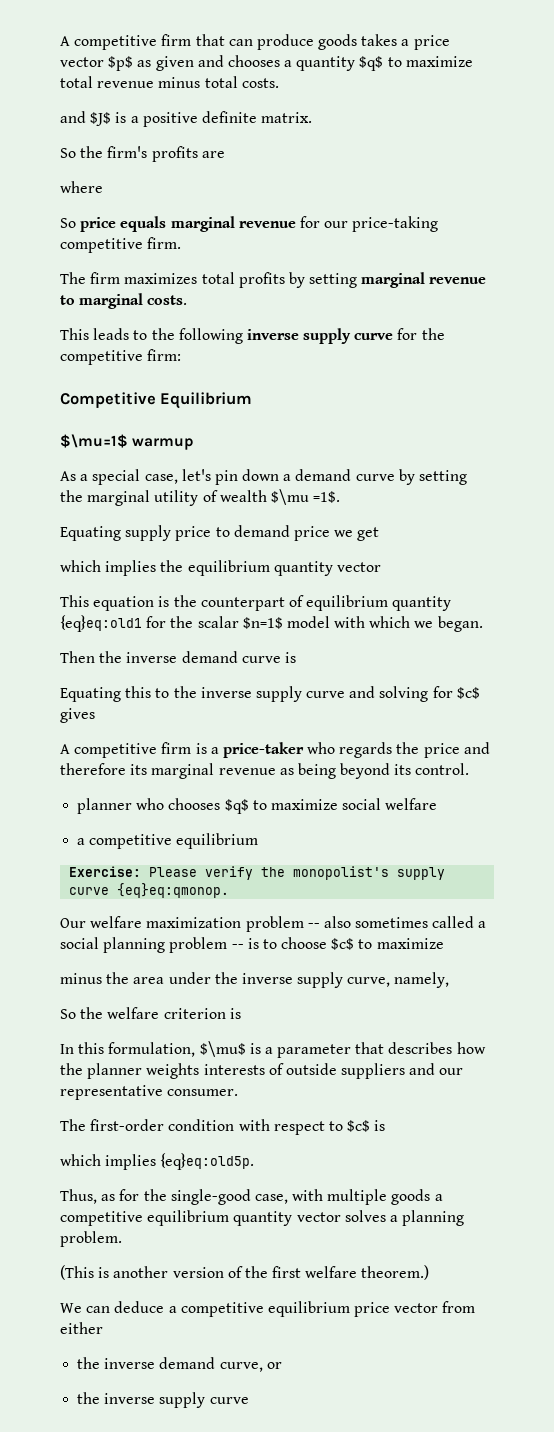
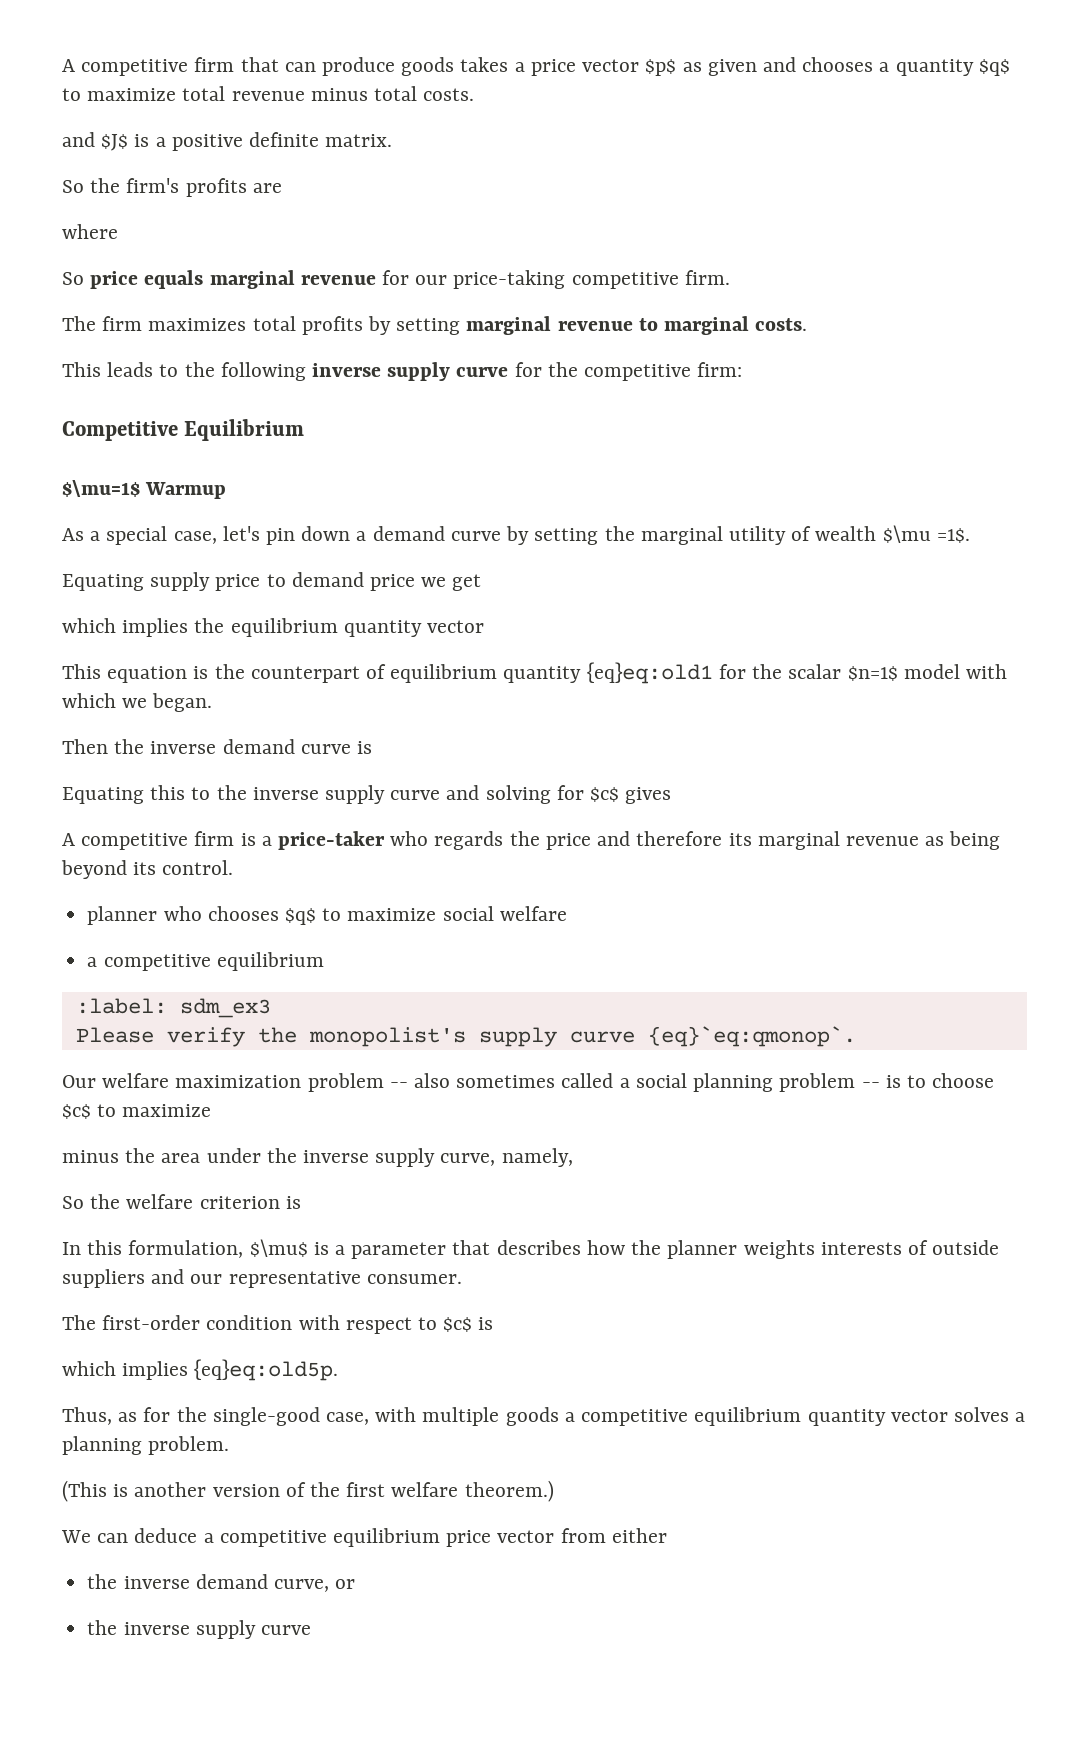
[132,438,194,450] warmup -> [145,482,227,499] Warmup
[69,866,142,877] Exercise: -> [75,998,271,1018] :label: sdm_ex3 //
[117,883,230,898] {eq}eq:qmonop. -> [647,1026,856,1047] {eq}`eq:qmonop`.

